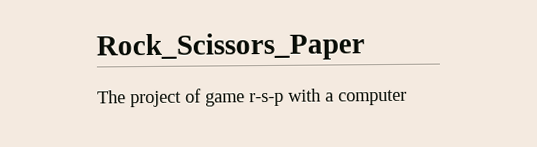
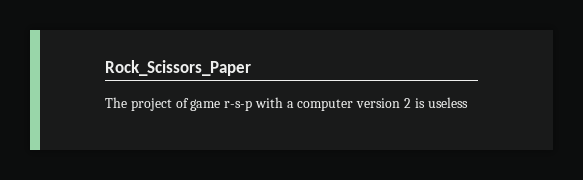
(407, 97) none -> [356,97,468,108] version 2 is useless

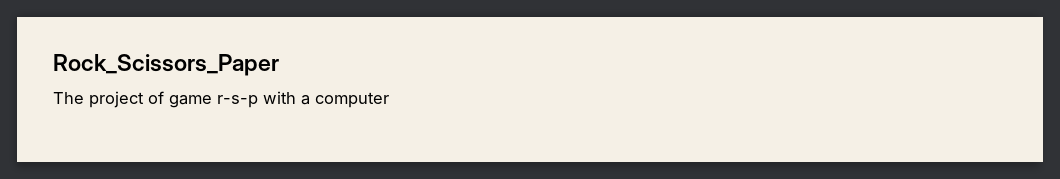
[356,97,468,108] version 2 is useless -> (389, 100) none

